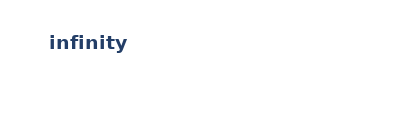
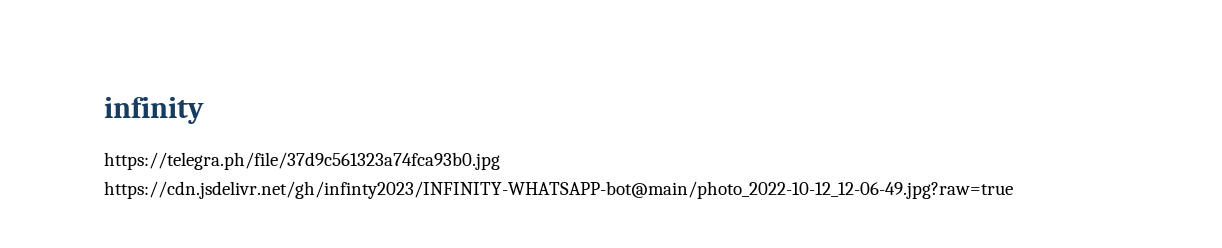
(128, 44) none -> [104,152,500,170] [104,181,1013,199] // https://telegra.ph/file/37d9c561323a74fca93b0.jpg https://cdn.jsdelivr.net/gh/infinty2023/INFINITY-WHATSAPP-bot@main/photo_2022-10-12_12-06-49.jpg?raw=true

